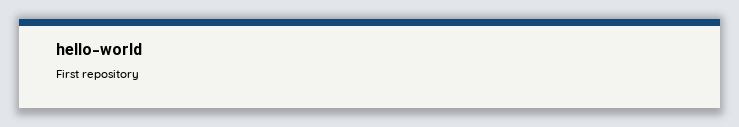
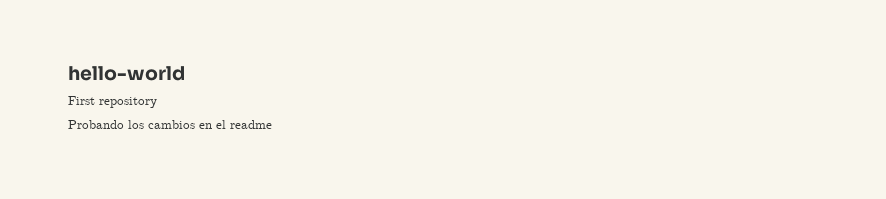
(140, 75) none -> [68,120,272,129] // Probando los cambios en el readme

